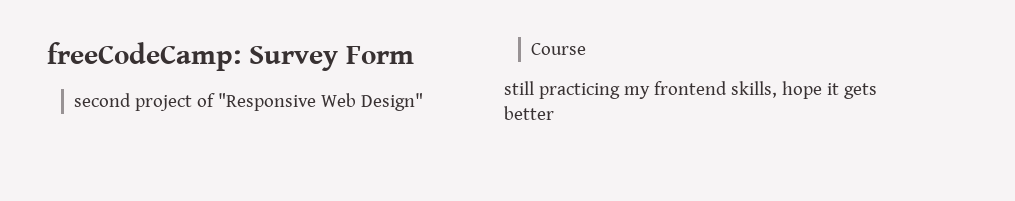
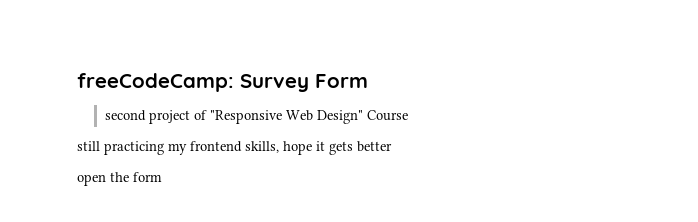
(554, 113) none -> [77,172,162,186] // open the form

